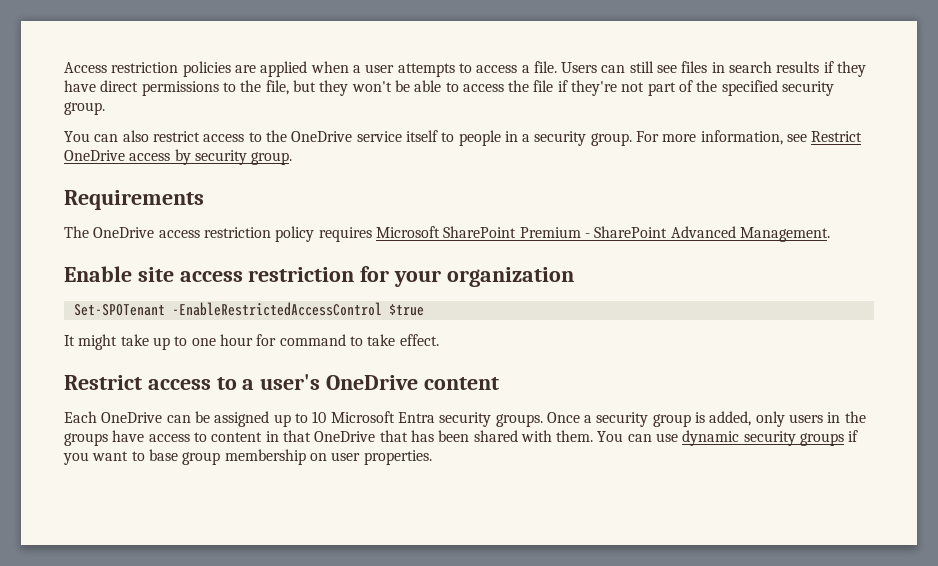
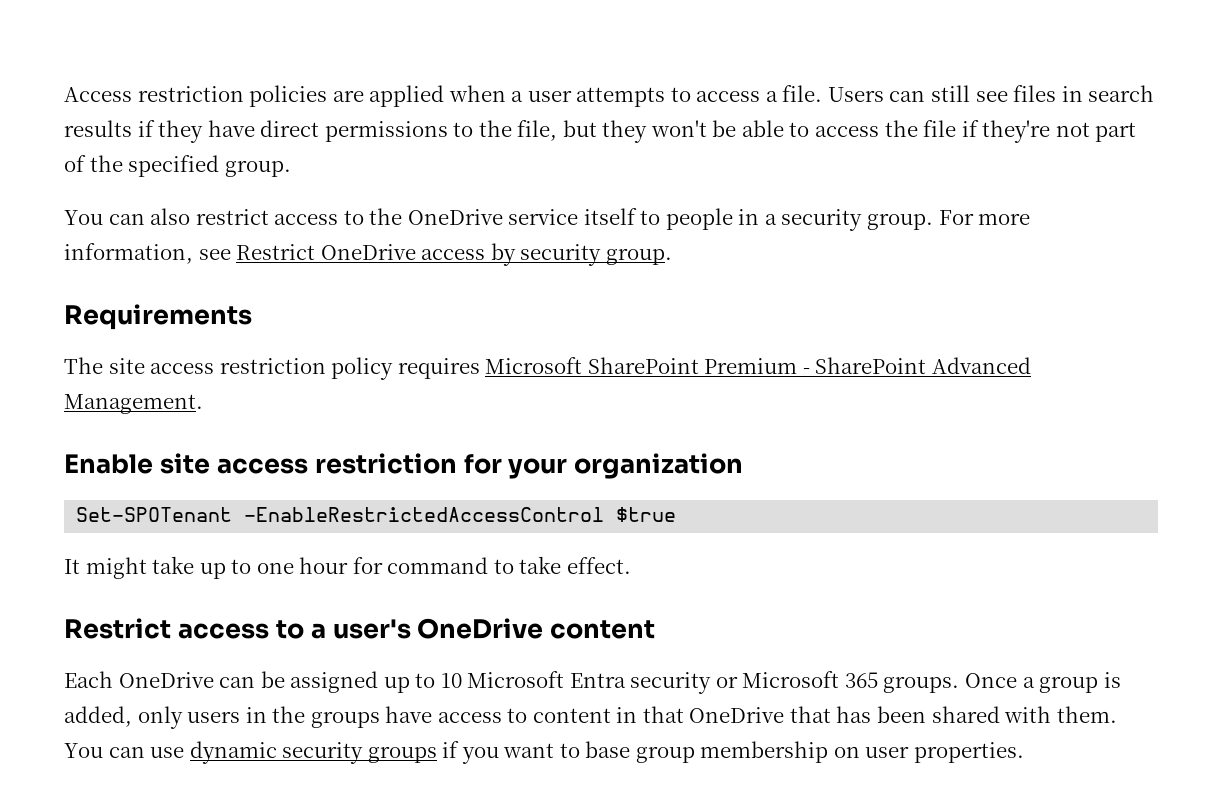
[782,81,835,96] security -> (220, 166) none
[93,227,155,238] OneDrive -> [108,358,145,374] site
(492, 419) none -> [715,671,878,688] or Microsoft 365
[596,412,649,427] security -> (1035, 682) none

